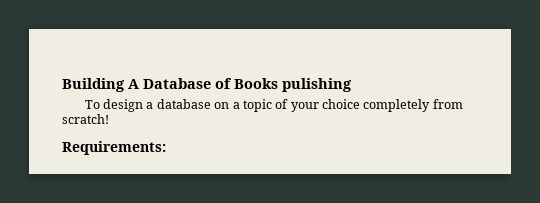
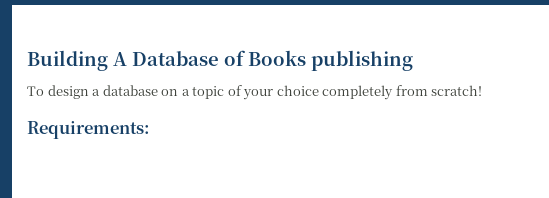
[282,78,352,92] pulishing -> [311,50,413,71] publishing

